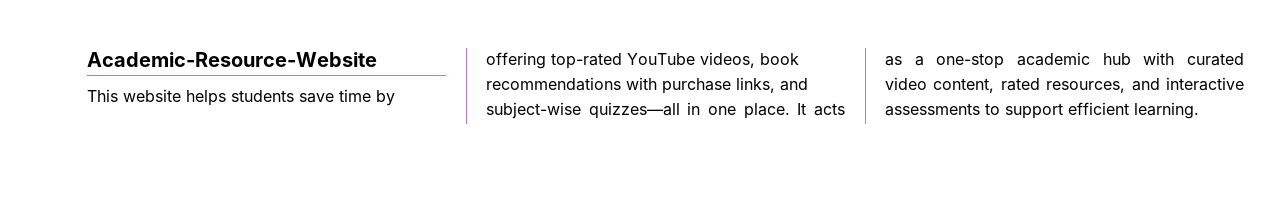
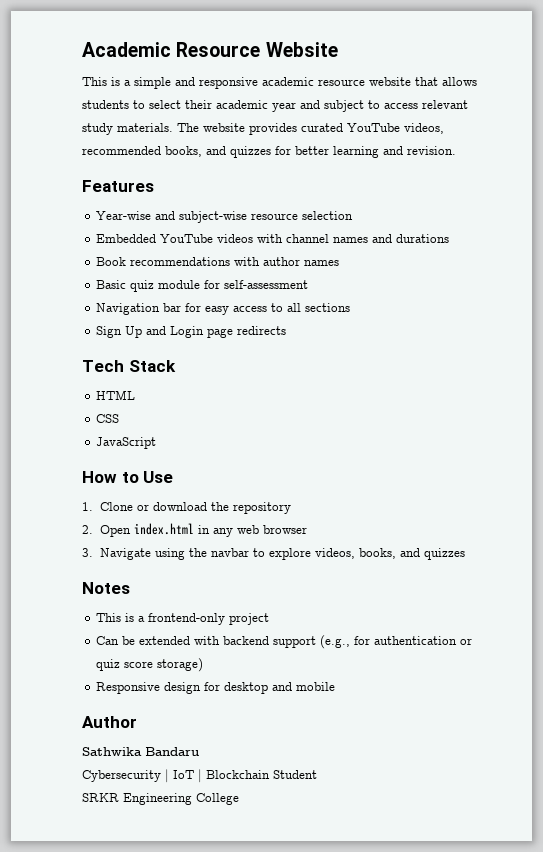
[87,52,377,67] [87,89,395,106] [486,52,799,69] [486,77,808,94] [486,102,845,119] [885,52,1244,69] [885,77,1244,93] [885,102,1199,119] Academic-Resource-Website // This website helps students save time by offering top-rated YouTube videos, book recommendations with purchase links, and subject-wise quizzes—all in one place. It acts as a one-stop academic hub with curated video content, rated resources, and interactive assessments to support efficient learning. -> [82,42,338,57] [82,77,477,89] [82,100,468,112] [82,123,444,135] [82,146,456,158] [82,180,154,192] [96,211,354,223] [96,234,450,243] [96,257,340,266] [96,280,309,292] [96,303,351,315] [96,326,287,338] [82,360,176,372] [96,390,136,400] [96,414,120,423] [96,437,157,449] [82,471,174,483] [82,502,292,514] [82,523,308,537] [82,548,466,560] [82,582,130,594] [96,613,270,625] [96,635,473,649] [96,658,204,672] [96,682,336,694] [82,716,137,728] [82,747,199,756] [82,769,317,783] [82,793,239,805] Academic Resource Website // This is a simple and responsive academic resource website that allows students to select their academic year and subject to access relevant study materials. The website provides curated YouTube videos, recommended books, and quizzes for better learning and revision. // Features // Year-wise and subject-wise resource selection // Embedded YouTube videos with channel names and durations // Book recommendations with author names // Basic quiz module for self-assessment // Navigation bar for easy access to all sections // Sign Up and Login page redirects // Tech Stack // HTML // CSS // JavaScript // How to Use // 1. Clone or download the repository // 2. Open index.html in any web browser // 3. Navigate using the navbar to explore videos, books, and quizzes // Notes // This is a frontend-only project // Can be extended with backend support (e.g., for authentication or quiz score storage) // Responsive design for desktop and mobile // Author // Sathwika Bandaru // Cybersecurity | IoT | Blockchain Student // SRKR Engineering College

